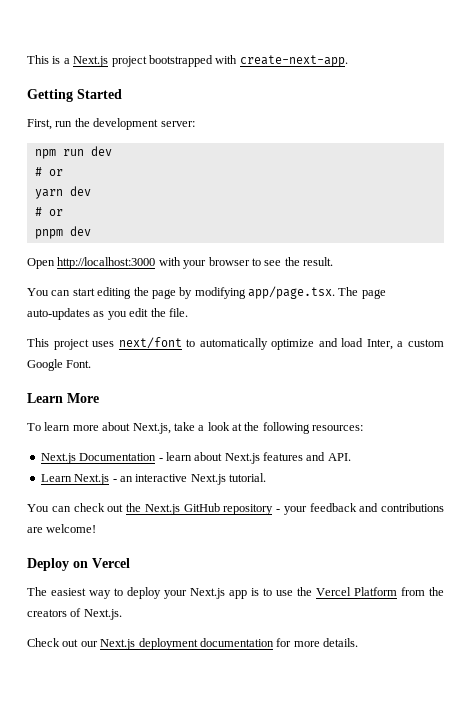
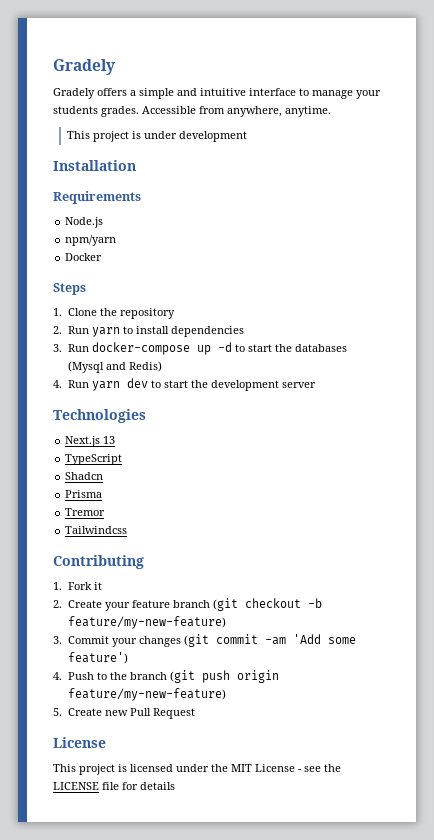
[27,55,348,67] [27,89,122,102] [27,118,195,130] [34,146,112,159] [34,167,63,176] [34,186,91,199] [34,207,63,216] [34,226,91,239] [27,257,333,269] [27,286,386,299] [27,308,188,320] [27,337,445,350] [27,359,92,371] [27,393,99,403] [27,422,364,434] [40,452,351,464] [40,473,266,485] [27,503,444,515] [27,524,97,533] [27,558,130,571] [27,587,444,599] [27,608,122,620] [27,638,358,650] This is a Next.js project bootstrapped with create-next-app. // Getting Started // First, run the development server: // npm run dev // # or // yarn dev // # or // pnpm dev // Open http://localhost:3000 with your browser to see the result. // You can start editing the page by modifying app/page.tsx. The page auto-updates as you edit the file. // This project uses next/font to automatically optimize and load Inter, a custom Google Font. // Learn More // To learn more about Next.js, take a look at the following resources: // Next.js Documentation - learn about Next.js features and API. // Learn Next.js - an interactive Next.js tutorial. // You can check out the Next.js GitHub repository - your feedback and contributions are welcome! // Deploy on Vercel // The easiest way to deploy your Next.js app is to use the Vercel Platform from the creators of Next.js. // Check out our Next.js deployment documentation for more details. -> [53,59,115,75] [53,88,381,99] [53,106,331,117] [67,131,248,142] [53,160,136,171] [53,191,141,204] [65,217,104,228] [65,235,117,246] [65,253,103,261] [53,283,86,295] [53,308,175,319] [53,326,244,337] [53,342,347,355] [67,361,162,373] [53,378,316,391] [53,409,146,423] [65,436,116,447] [65,454,123,465] [65,472,104,480] [65,490,103,498] [65,508,106,516] [65,526,128,534] [53,555,144,569] [53,582,102,590] [53,598,322,611] [67,616,226,629] [53,634,356,647] [67,652,128,664] [53,670,279,683] [67,688,226,701] [53,708,195,719] [53,737,106,748] [53,764,341,775] [53,782,175,790] Gradely // Gradely offers a simple and intuitive interface to manage your students grades. Accessible from anywhere, anytime. // This project is under development // Installation // Requirements // Node.js // npm/yarn // Docker // Steps // 1. Clone the repository // 2. Run yarn to install dependencies // 3. Run docker-compose up -d to start the databases (Mysql and Redis) // 4. Run yarn dev to start the development server // Technologies // Next.js 13 // TypeScript // Shadcn // Prisma // Tremor // Tailwindcss // Contributing // 1. Fork it // 2. Create your feature branch (git checkout -b feature/my-new-feature) // 3. Commit your changes (git commit -am 'Add some feature') // 4. Push to the branch (git push origin feature/my-new-feature) // 5. Create new Pull Request // License // This project is licensed under the MIT License - see the LICENSE file for details

